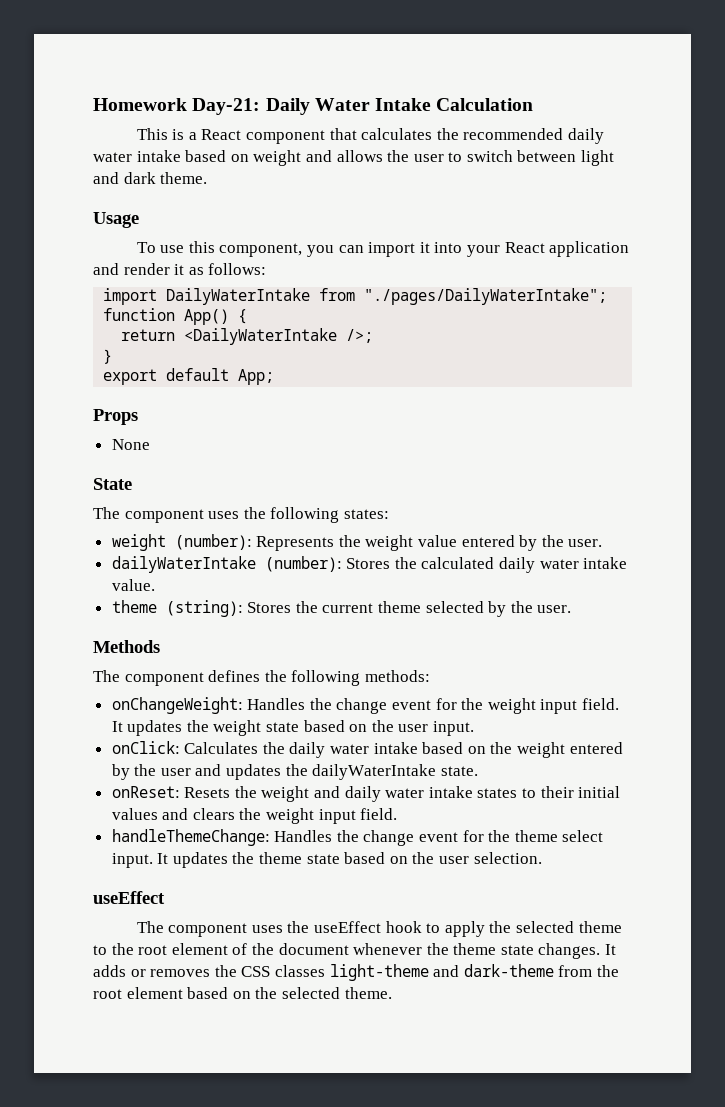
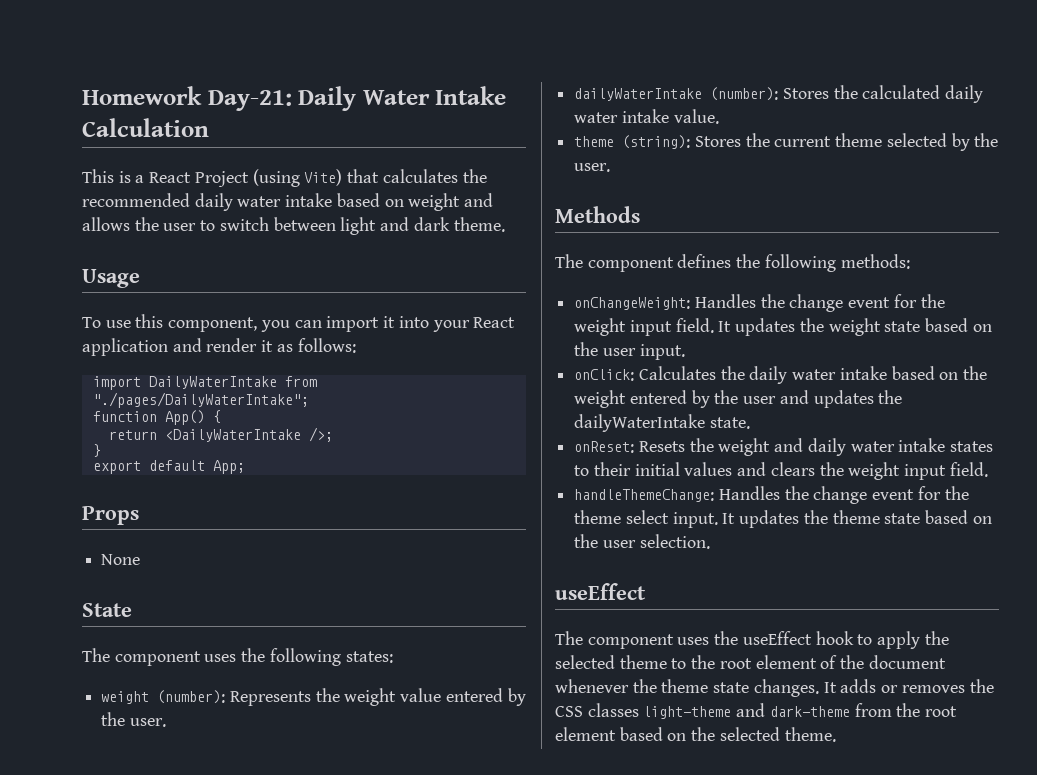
[246,130,326,144] component -> [194,169,343,187] Project (using Vite)

